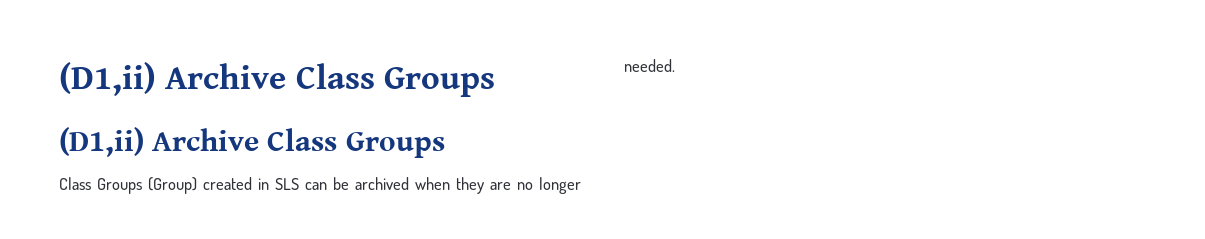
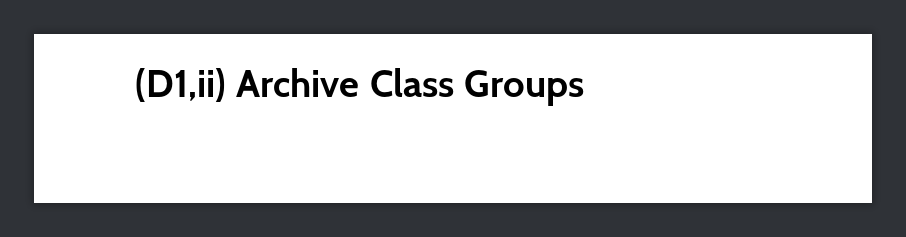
[59,62,496,97] [59,127,445,158] [59,177,581,194] [624,59,675,72] (D1,ii) Archive Class Groups // (D1,ii) Archive Class Groups // Class Groups (Group) created in SLS can be archived when they are no longer needed. -> [135,68,585,106] (D1,ii) Archive Class Groups

